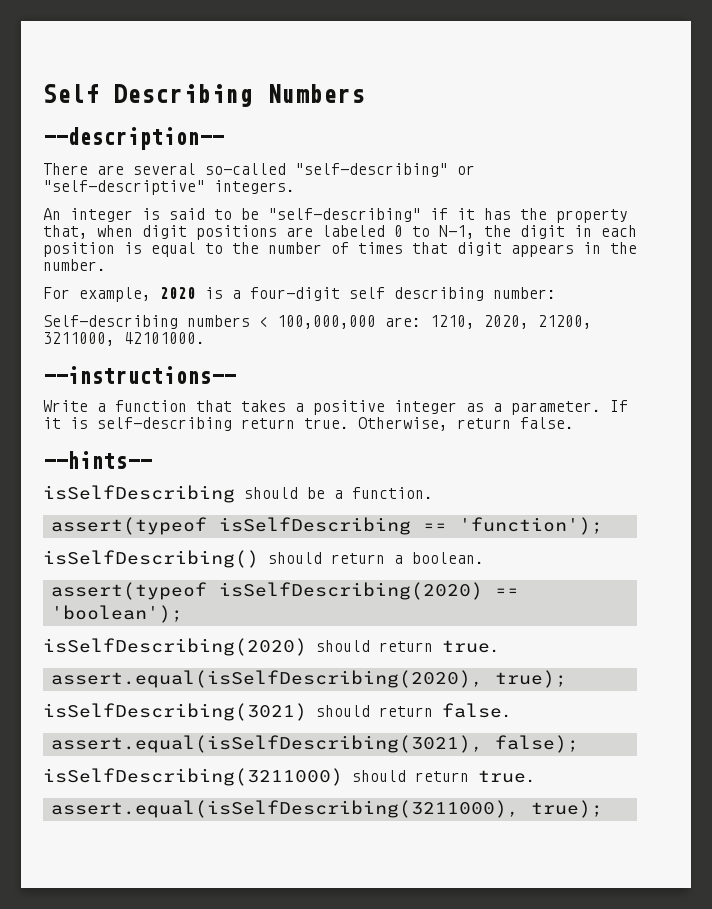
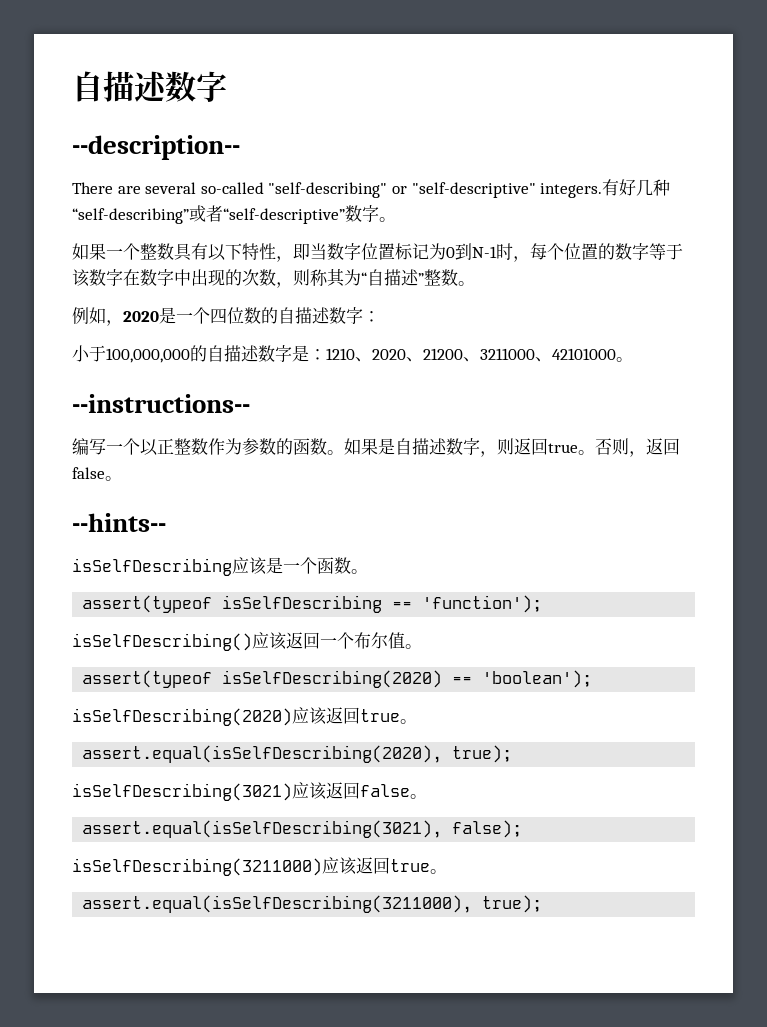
[43,84,365,107] Self Describing Numbers -> [72,71,227,102] 自描述数字
[43,208,628,223] [43,225,637,240] [43,242,637,257] [43,259,106,271] [43,287,556,302] [43,315,592,329] [43,332,205,346] [43,366,236,384] [43,400,628,415] [43,417,574,431] [43,451,152,469] [43,485,433,503] // An integer is said to be "self-describing" if it has the property that, when digit positions are labeled 0 to N-1, the digit in each position is equal to the number of times that digit appears in the number. // For example, 2020 is a four-digit self describing number: // Self-describing numbers < 100,000,000 are: 1210, 2020, 21200, 3211000, 42101000. // --instructions-- // Write a function that takes a positive integer as a parameter. If it is self-describing return true. Otherwise, return false. // --hints-- // isSelfDescribing should be a function. -> [602,179,671,196] [72,205,396,224] [72,243,683,262] [72,268,475,288] [72,307,380,326] [72,345,633,363] [72,394,250,413] [72,438,680,457] [72,467,122,481] [72,513,166,532] [72,557,368,576] 有好几种“self-describing”或者“self-descriptive”数字。 // 如果一个整数具有以下特性，即当数字位置标记为0到N-1时，每个位置的数字等于该数字在数字中出现的次数，则称其为“自描述”整数。 // 例如，2020是一个四位数的自描述数字： // 小于100,000,000的自描述数字是：1210、2020、21200、3211000、42101000。 // --instructions-- // 编写一个以正整数作为参数的函数。如果是自描述数字，则返回true。否则，返回false。 // --hints-- // isSelfDescribing应该是一个函数。
[268,552,484,564] should return a boolean. -> [252,632,422,650] 应该返回一个布尔值。
[316,640,499,653] should return true. -> [292,707,417,725] 应该返回true。
[316,703,511,718] should return false. -> [292,782,427,800] 应该返回false。
[352,770,535,783] should return true. -> [322,857,447,875] 应该返回true。

